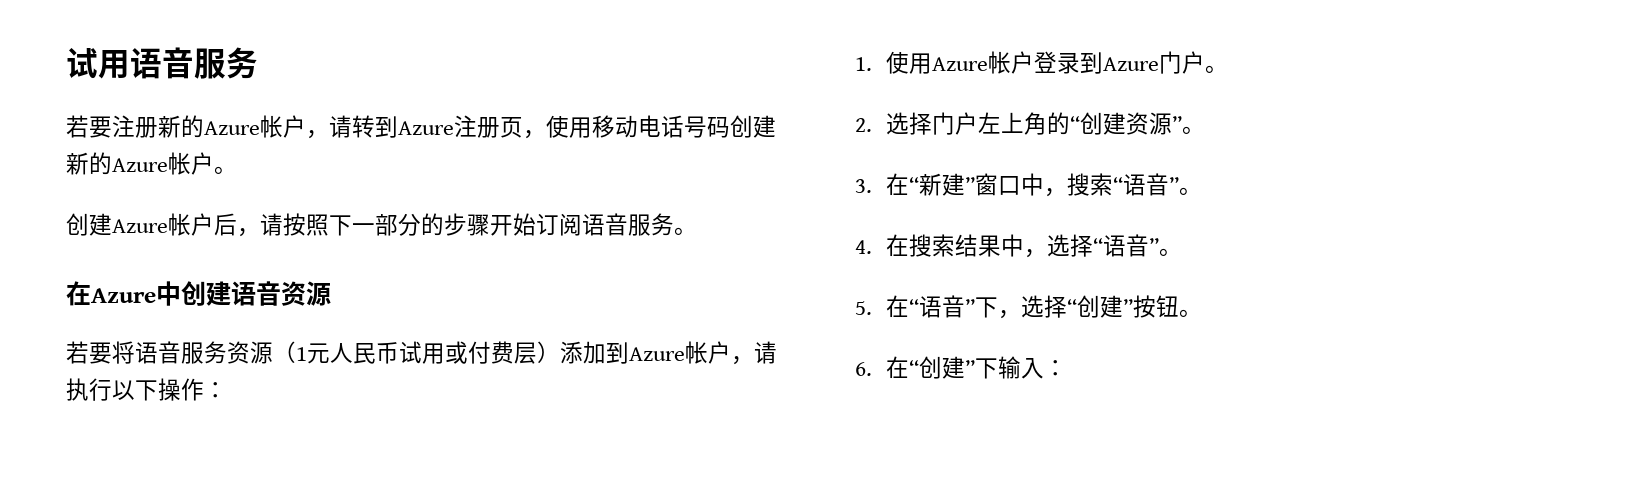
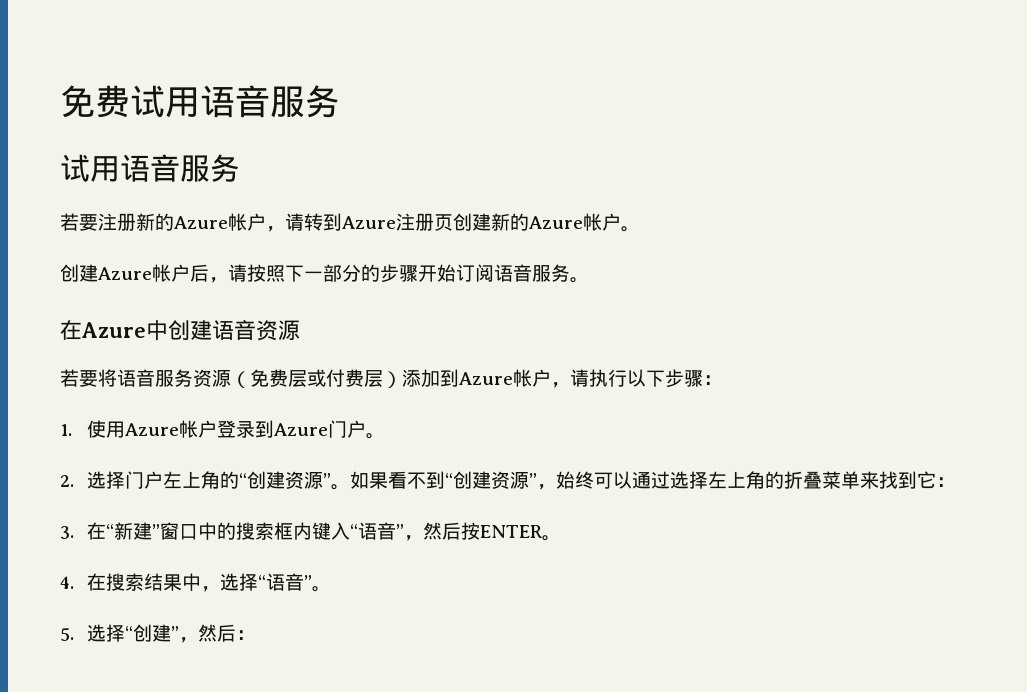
(66, 63) none -> [60,85,340,118] 免费试用语音服务 //
[523,115,730,139] ，使用移动电话号码 -> (453, 222) none
[296,341,445,364] 1元人民币试用 -> [250,369,307,387] 免费层
[158,378,204,401] 操作 -> [665,369,703,388] 步骤
(1205, 130) none -> [350,471,956,490] 如果看不到“创建资源”，始终可以通过选择左上角的折叠菜单来找到它：
[1043,173,1179,197] ，搜索“语音” -> [217,522,543,541] 的搜索框内键入“语音”，然后按ENTER
[885,295,1202,319] [855,356,1044,379] 在“语音”下，选择“创建”按钮。 // 6.在“创建”下输入 -> [87,624,237,643] 选择“创建”，然后

